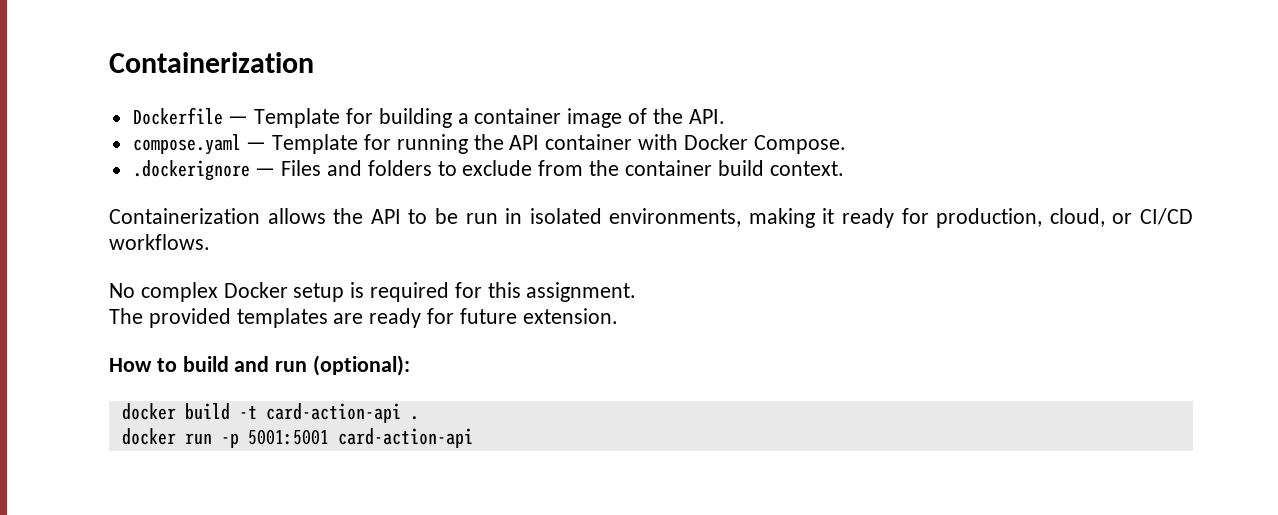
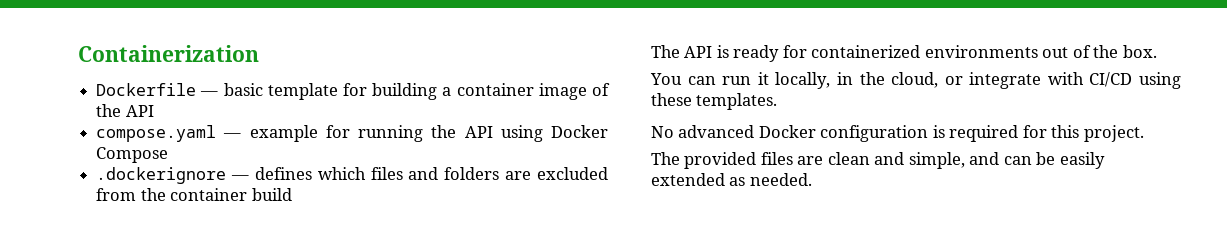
[254,108,341,128] Template -> [223,83,338,100] basic template
[688,109,725,124] API. -> [125,105,154,117] API
[272,134,359,154] Template -> [249,125,318,142] example
[545,134,846,154] [132,160,844,181] [109,208,1193,228] [109,234,210,250] [109,282,345,302] container with Docker Compose. // .dockerignore — Files and folders to exclude from the container build context. // Containerization allows the API to be run in isolated environments, making it ready for production, cloud, or CI/CD workflows. // No complex Docker setup -> [500,125,608,142] [96,147,169,163] [96,167,608,184] [96,188,292,201] [651,45,1157,62] [650,72,1181,89] [651,93,778,110] [651,125,929,142] using Docker Compose // .dockerignore — defines which files and folders are excluded from the container build // The API is ready for containerized environments out of the box. // You can run it locally, in the cloud, or integrate with CI/CD using these templates. // No advanced Docker configuration
[526,282,637,302] assignment. -> [1083,125,1144,142] project.
[236,308,618,328] [109,355,411,376] [121,403,419,423] [121,428,473,448] templates are ready for future extension. // How to build and run (optional): // docker build -t card-action-api . // docker run -p 5001:5001 card-action-api -> [760,152,1105,169] [651,173,812,186] files are clean and simple, and can be easily extended as needed.

